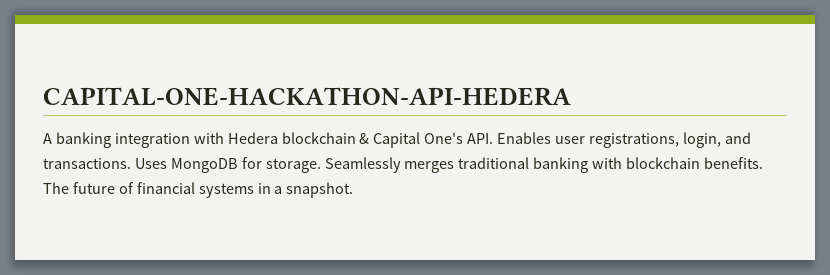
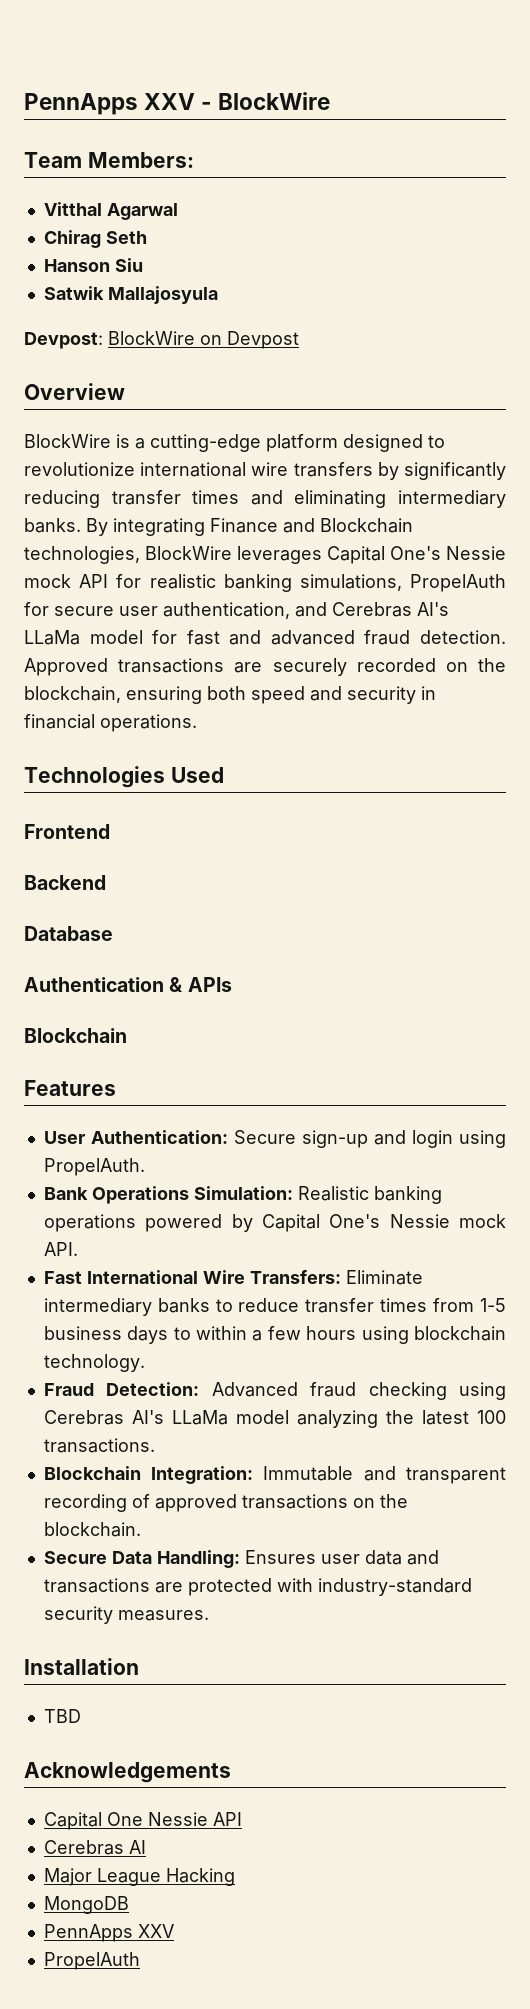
[43,87,571,106] [43,132,751,148] [43,157,764,173] [43,182,354,198] CAPITAL-ONE-HACKATHON-API-HEDERA // A banking integration with Hedera blockchain & Capital One's API. Enables user registrations, login, and transactions. Uses MongoDB for storage. Seamlessly merges traditional banking with blockchain benefits. The future of financial systems in a snapshot. -> [24,92,331,115] [24,152,194,168] [43,202,178,220] [43,230,147,248] [43,258,143,272] [43,286,218,304] [24,331,299,349] [24,383,125,400] [24,434,445,452] [24,462,506,480] [24,490,506,508] [24,518,413,536] [24,546,506,564] [24,574,506,592] [24,602,449,619] [24,630,506,645] [24,658,507,676] [24,686,436,704] [24,714,197,732] [24,766,224,788] [24,824,110,839] [24,875,106,890] [24,926,113,941] [24,977,232,992] [24,1028,127,1043] [24,1080,116,1096] [43,1130,506,1148] [43,1158,145,1176] [43,1186,442,1204] [43,1214,506,1232] [43,1242,78,1256] [43,1270,423,1285] [43,1298,506,1316] [43,1326,506,1344] [43,1354,145,1372] [43,1382,506,1400] [43,1410,506,1428] [43,1438,155,1453] [43,1466,506,1484] [43,1494,408,1512] [43,1522,141,1537] [43,1550,439,1568] [43,1578,472,1596] [43,1606,209,1624] [24,1658,139,1675] [43,1709,81,1723] [24,1762,231,1783] [43,1812,242,1830] [43,1840,146,1855] [43,1868,235,1886] [43,1896,129,1914] [43,1924,174,1942] [43,1952,140,1970] PennApps XXV - BlockWire // Team Members: // Vitthal Agarwal // Chirag Seth // Hanson Siu // Satwik Mallajosyula // Devpost: BlockWire on Devpost // Overview // BlockWire is a cutting-edge platform designed to revolutionize international wire transfers by significantly reducing transfer times and eliminating intermediary banks. By integrating Finance and Blockchain technologies, BlockWire leverages Capital One's Nessie mock API for realistic banking simulations, PropelAuth for secure user authentication, and Cerebras AI's LLaMa model for fast and advanced fraud detection. Approved transactions are securely recorded on the blockchain, ensuring both speed and security in financial operations. // Technologies Used // Frontend // Backend // Database // Authentication & APIs // Blockchain // Features // User Authentication: Secure sign-up and login using PropelAuth. // Bank Operations Simulation: Realistic banking operations powered by Capital One's Nessie mock API. // Fast International Wire Transfers: Eliminate intermediary banks to reduce transfer times from 1-5 business days to within a few hours using blockchain technology. // Fraud Detection: Advanced fraud checking using Cerebras AI's LLaMa model analyzing the latest 100 transactions. // Blockchain Integration: Immutable and transparent recording of approved transactions on the blockchain. // Secure Data Handling: Ensures user data and transactions are protected with industry-standard security measures. // Installation // TBD // Acknowledgements // Capital One Nessie API // Cerebras AI // Major League Hacking // MongoDB // PennApps XXV // PropelAuth

